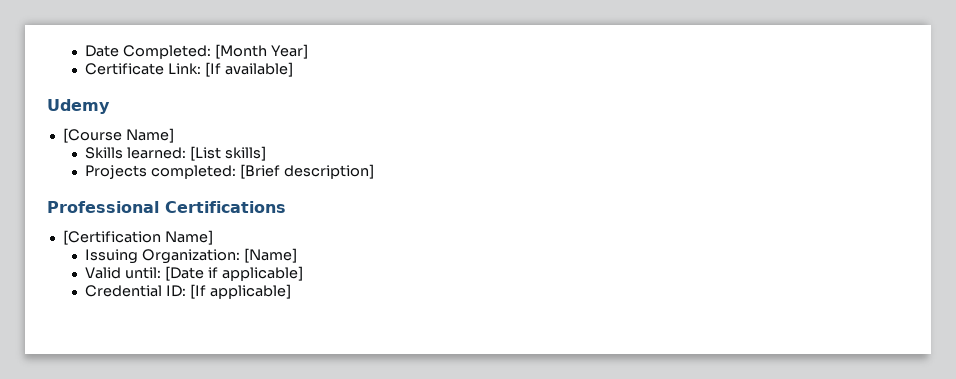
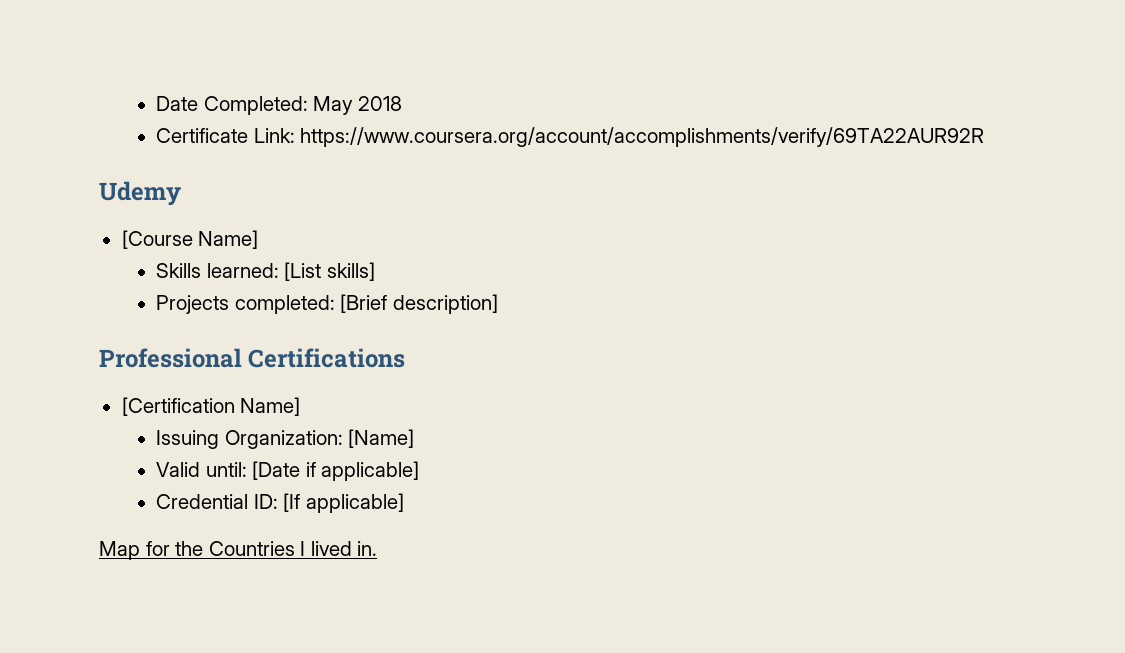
[215,44,309,59] [Month Year] -> [313,96,402,115] May 2018
[205,62,294,77] [If available] -> [300,127,985,147] https://www.coursera.org/account/accomplishments/verify/69TA22AUR92R
(292, 291) none -> [99,541,378,560] // Map for the Countries I lived in.

